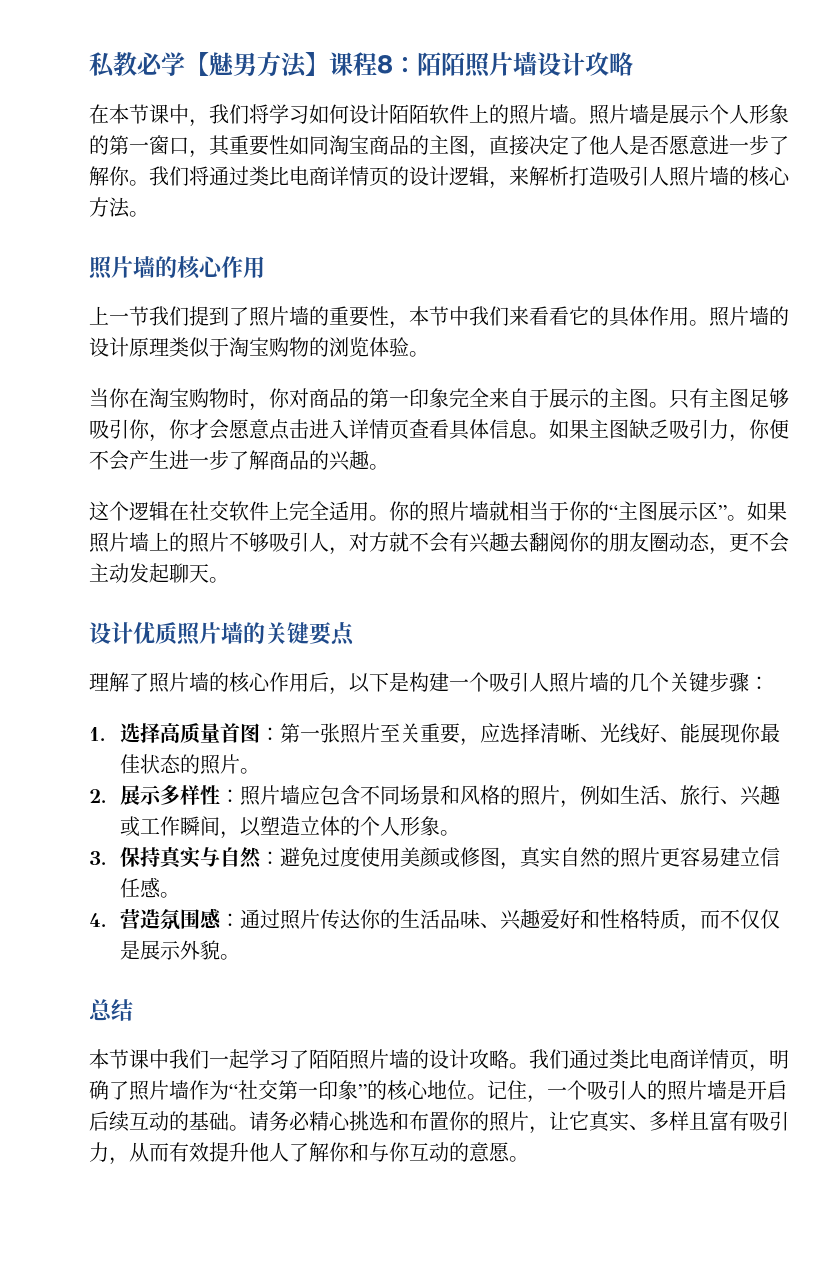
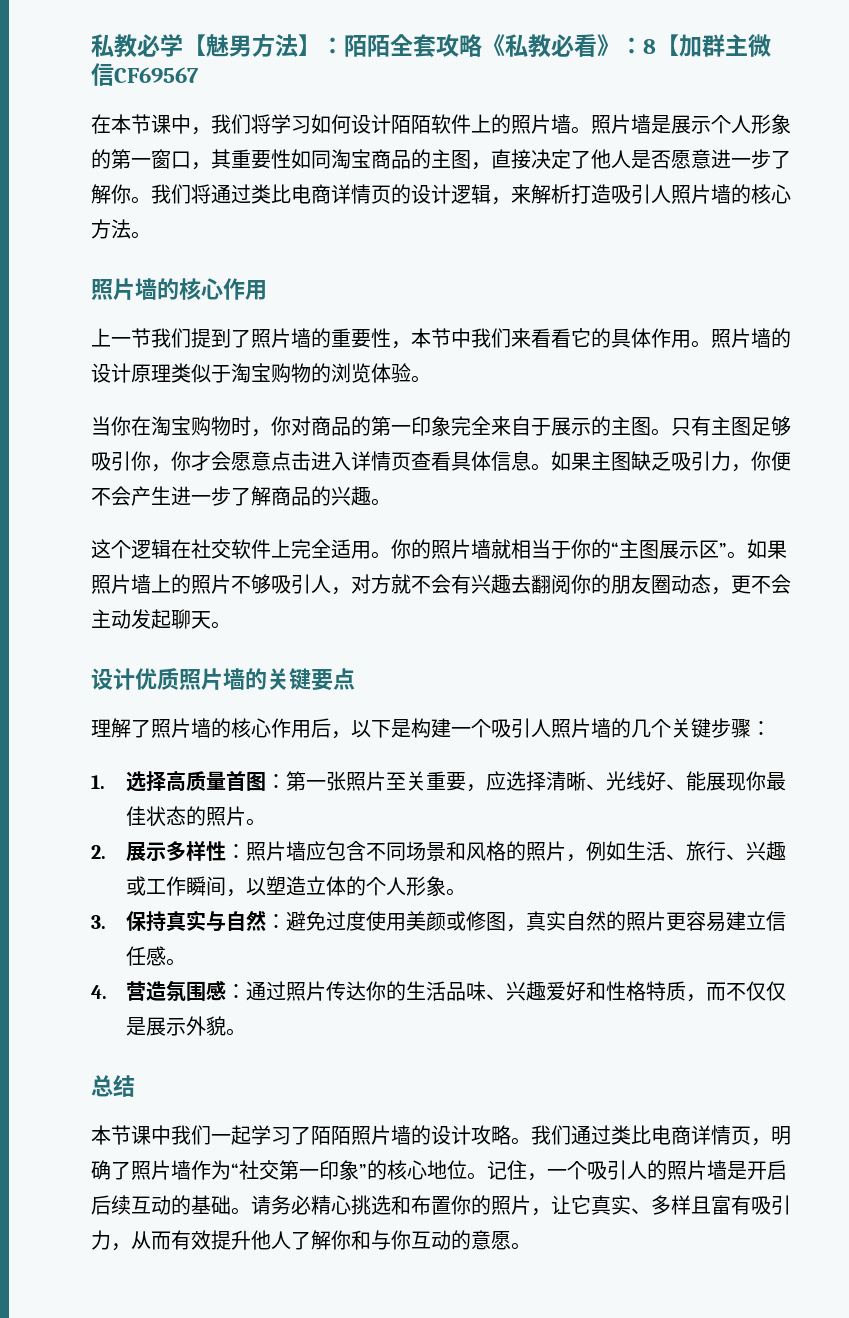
[329,52,633,78] 课程8：陌陌照片墙设计攻略 -> [321,34,771,58] [91,63,199,86] ：陌陌全套攻略《私教必看》：8【加群主微信CF69567

